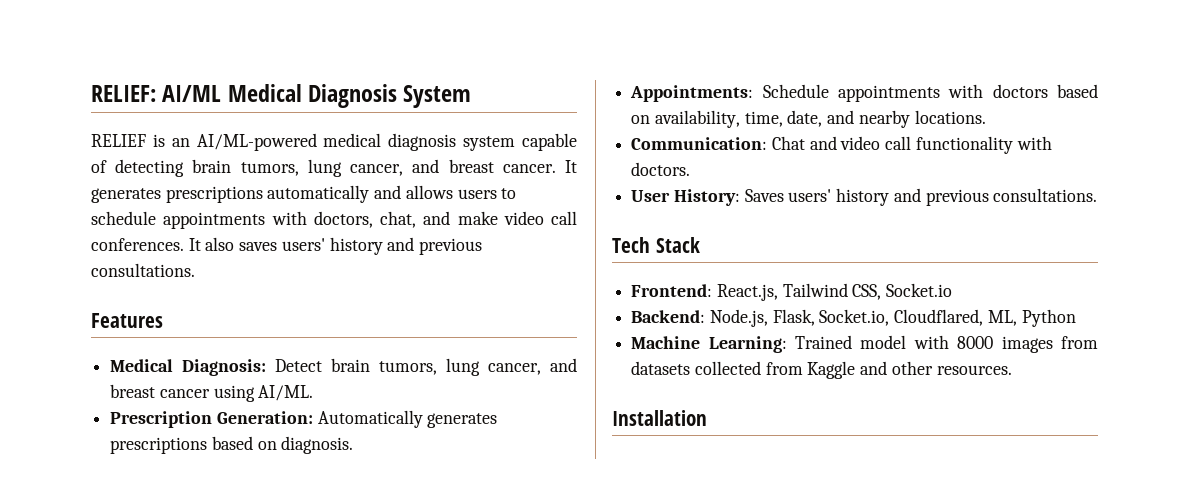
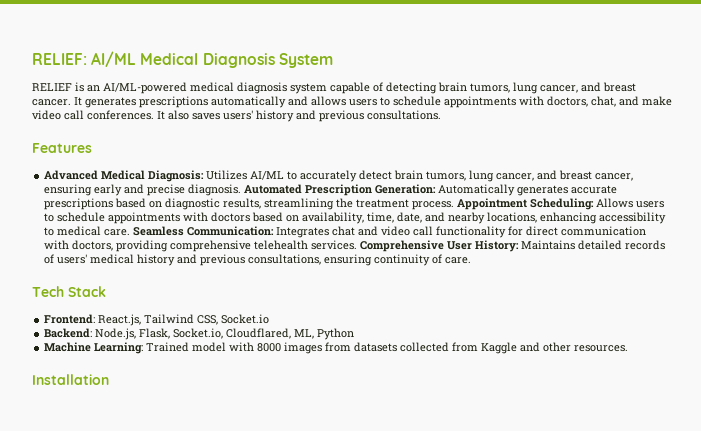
(163, 320) none -> [44,170,99,180] Advanced
[275,358,577,376] [110,384,314,402] Detect brain tumors, lung cancer, and breast cancer using AI/ML. // -> [206,170,634,182] [44,184,303,196] Utilizes AI/ML to accurately detect brain tumors, lung cancer, and breast cancer, ensuring early and precise diagnosis. Automated
(498, 420) none -> [571,185,618,194] accurate
[281,436,354,454] [630,84,829,102] diagnosis. // Appointments: Schedule -> [165,198,665,210] [44,212,106,222] diagnostic results, streamlining the treatment process. Appointment Scheduling: Allows users to schedule
[914,110,986,124] [631,136,1052,154] [631,162,691,176] [631,188,1098,206] locations. // Communication: Chat and video call functionality with doctors. // User History: Saves users' history and previous consultations. -> [487,212,667,224] [44,226,647,238] [44,240,666,252] [44,254,472,266] locations, enhancing accessibility to medical care. Seamless Communication: Integrates chat and video call functionality for direct communication with doctors, providing comprehensive telehealth services. Comprehensive User History: Maintains detailed records of users' medical history and previous consultations, ensuring continuity of care.

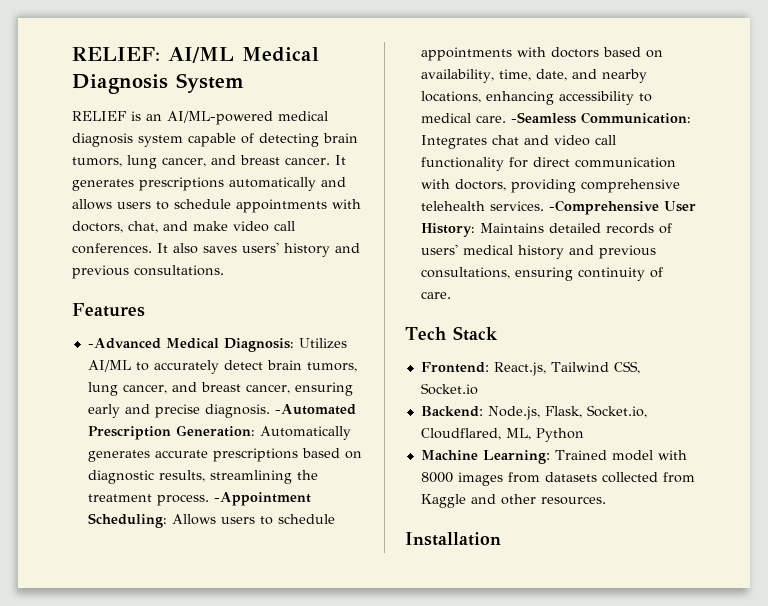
[44,170,99,180] Advanced -> [87,338,161,349] -Advanced
[244,184,303,194] Automated -> [274,404,356,415] -Automated
[457,198,528,210] Appointment -> [213,492,311,506] -Appointment
[133,226,185,236] Seamless -> [510,112,576,124] -Seamless
[360,240,445,252] Comprehensive -> [548,200,659,215] -Comprehensive

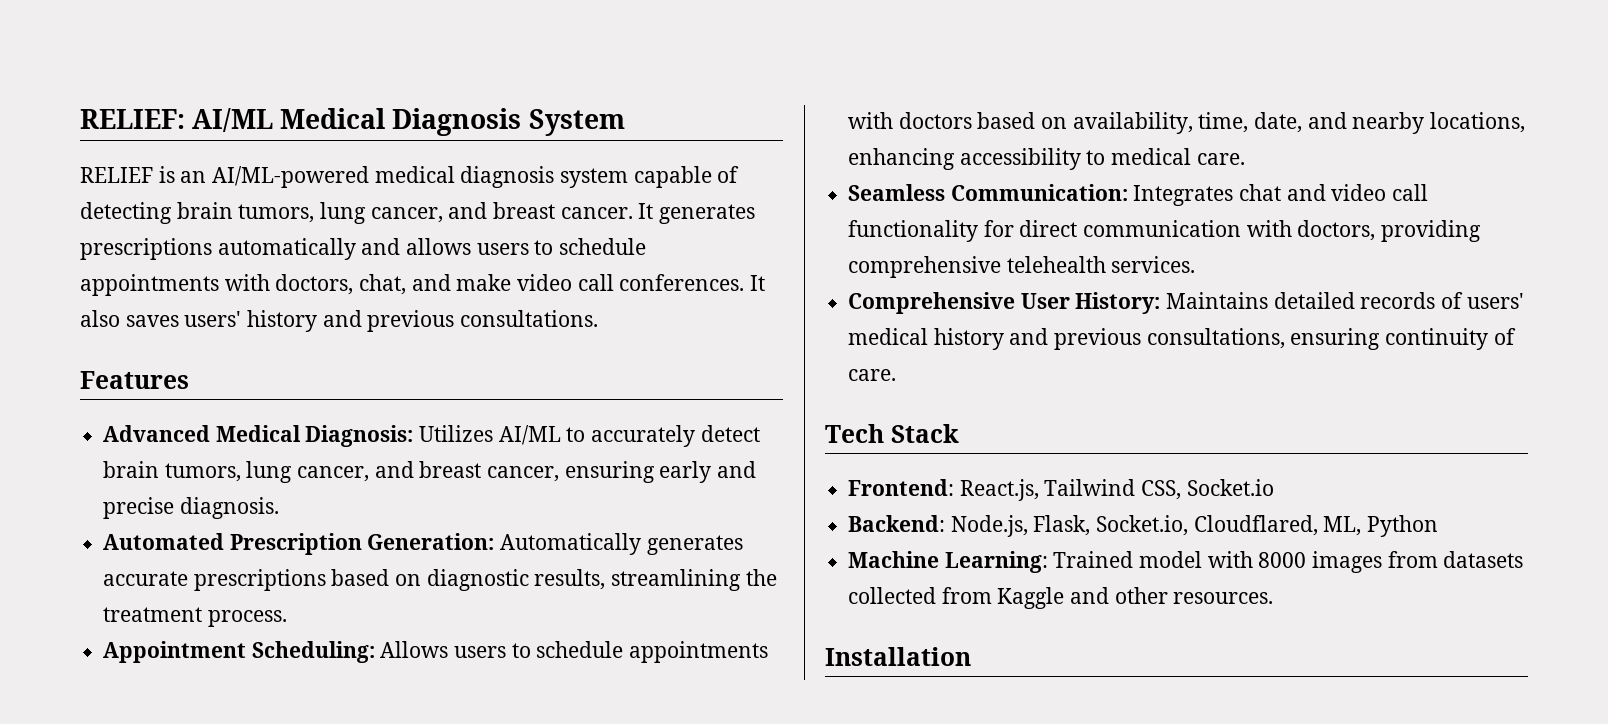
[87,338,161,349] -Advanced -> [103,425,211,442] Advanced
[274,404,356,415] -Automated -> [103,533,225,550] // Automated
[213,492,311,506] -Appointment -> [103,641,247,663] // Appointment
[510,112,576,124] -Seamless -> [848,184,946,201] // Seamless
[548,200,659,215] -Comprehensive -> [848,292,1016,314] // Comprehensive

